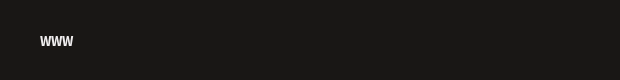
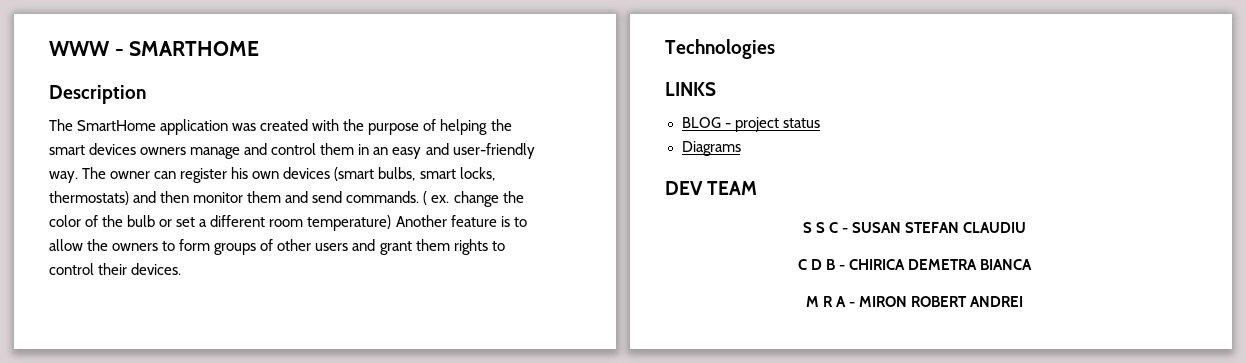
(74, 41) none -> [114,41,260,56] [49,85,146,104] [49,119,512,135] [49,143,535,159] [49,167,495,183] [49,191,524,207] [49,215,527,231] [49,239,505,255] [49,263,182,275] [665,39,775,59] [665,82,716,96] [681,117,820,132] [681,141,741,156] [665,181,758,195] [802,222,1027,233] [797,259,1033,270] [805,296,1024,307] - SMARTHOME // Description // The SmartHome application was created with the purpose of helping the smart devices owners manage and control them in an easy and user-friendly way. The owner can register his own devices (smart bulbs, smart locks, thermostats) and then monitor them and send commands. ( ex. change the color of the bulb or set a different room temperature) Another feature is to allow the owners to form groups of other users and grant them rights to control their devices. // Technologies // LINKS // BLOG - project status // Diagrams // DEV TEAM // S S C - SUSAN STEFAN CLAUDIU // C D B - CHIRICA DEMETRA BIANCA // M R A - MIRON ROBERT ANDREI

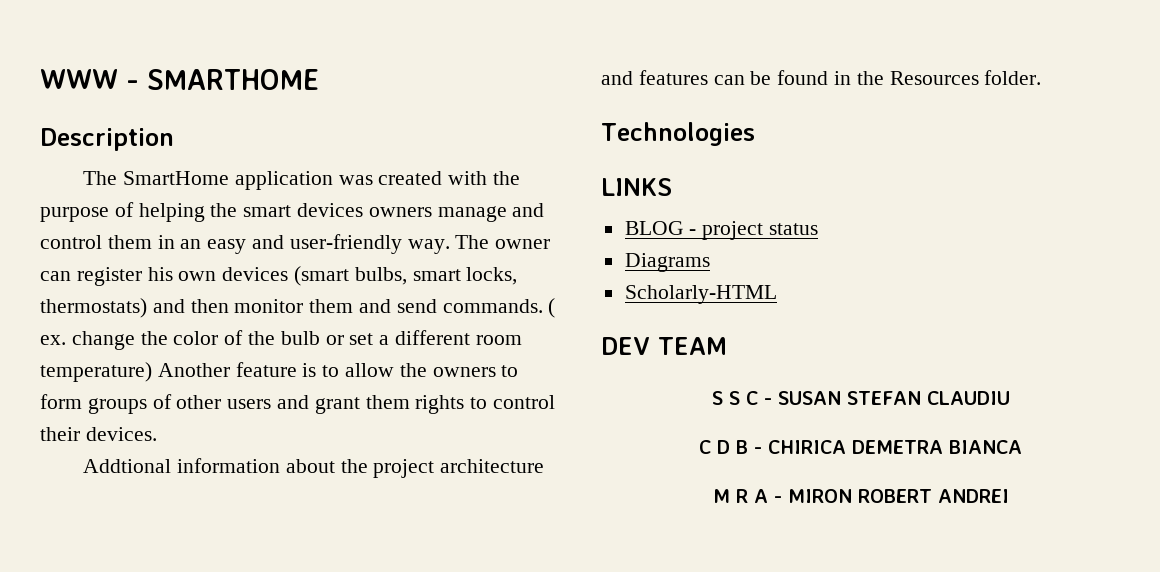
(182, 269) none -> [83,458,545,478] [601,70,1042,85] // Addtional information about the project architecture and features can be found in the Resources folder.
(741, 148) none -> [624,285,777,304] // Scholarly-HTML

